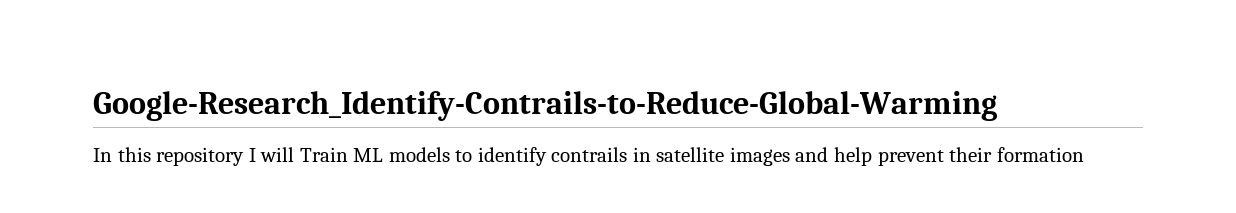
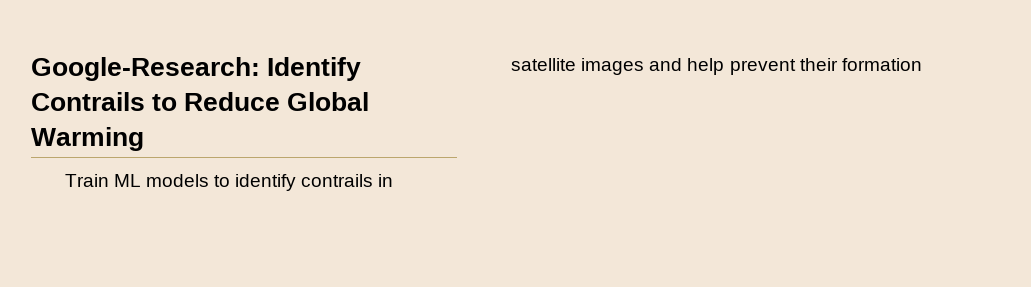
[93,91,997,121] [93,147,295,166] Google-Research_Identify-Contrails-to-Reduce-Global-Warming // In this repository I will -> [31,57,362,81] [31,92,370,111] [31,127,144,151] Google-Research: Identify Contrails to Reduce Global Warming //

